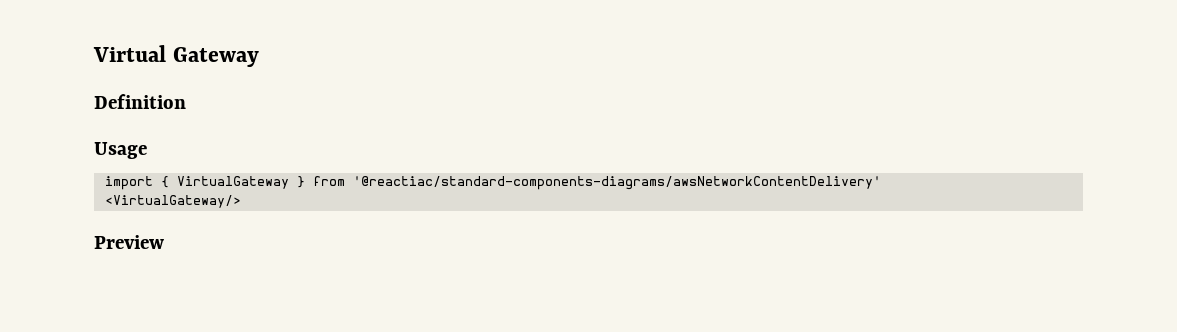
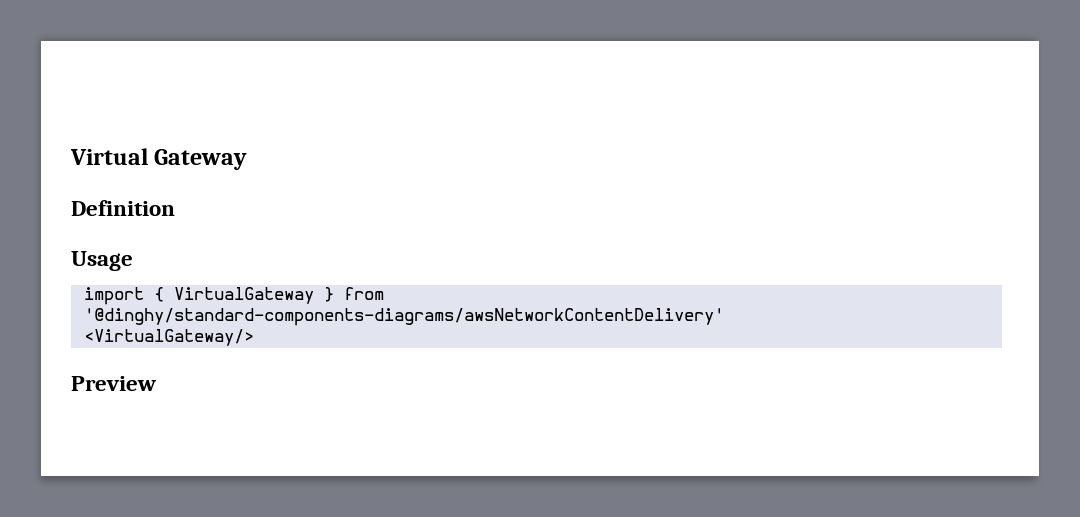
[352,176,881,190] '@reactiac/standard-components-diagrams/awsNetworkContentDelivery' -> [84,308,725,326] '@dinghy/standard-components-diagrams/awsNetworkContentDelivery'

